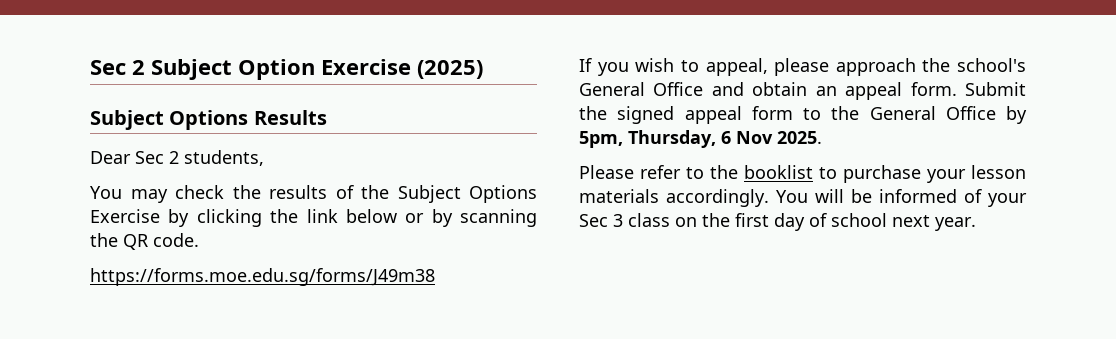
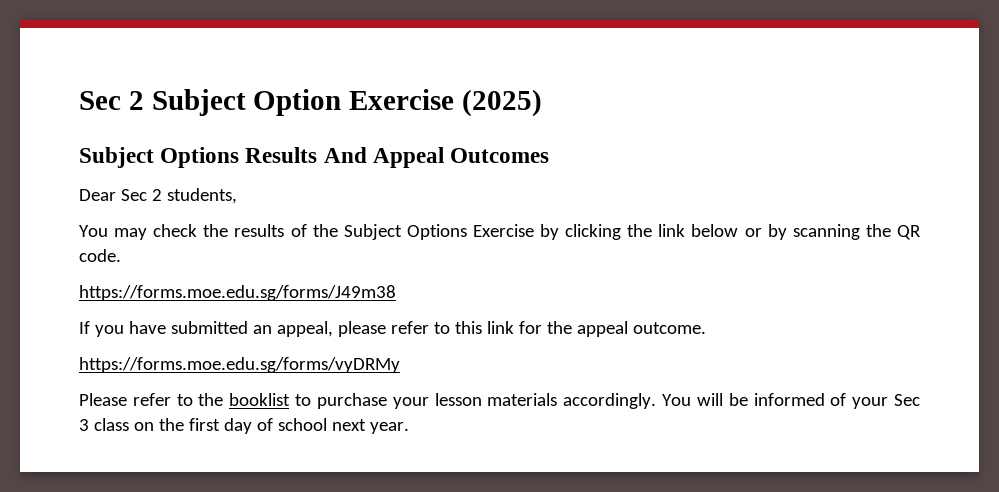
(327, 117) none -> [323,147,550,168] And Appeal Outcomes
[635,58,1026,76] [579,82,1026,100] [579,106,1027,124] [579,130,822,148] wish to appeal, please approach the school's General Office and obtain an appeal form. Submit the signed appeal form to the General Office by 5pm, Thursday, 6 Nov 2025. -> [128,321,706,337] [79,357,400,373] have submitted an appeal, please refer to this link for the appeal outcome. // https://forms.moe.edu.sg/forms/vyDRMy

